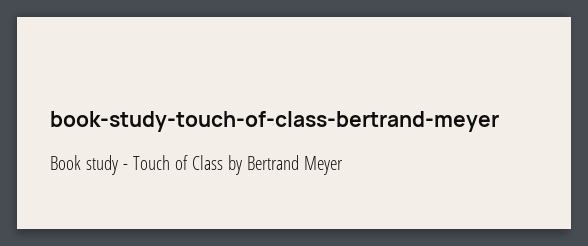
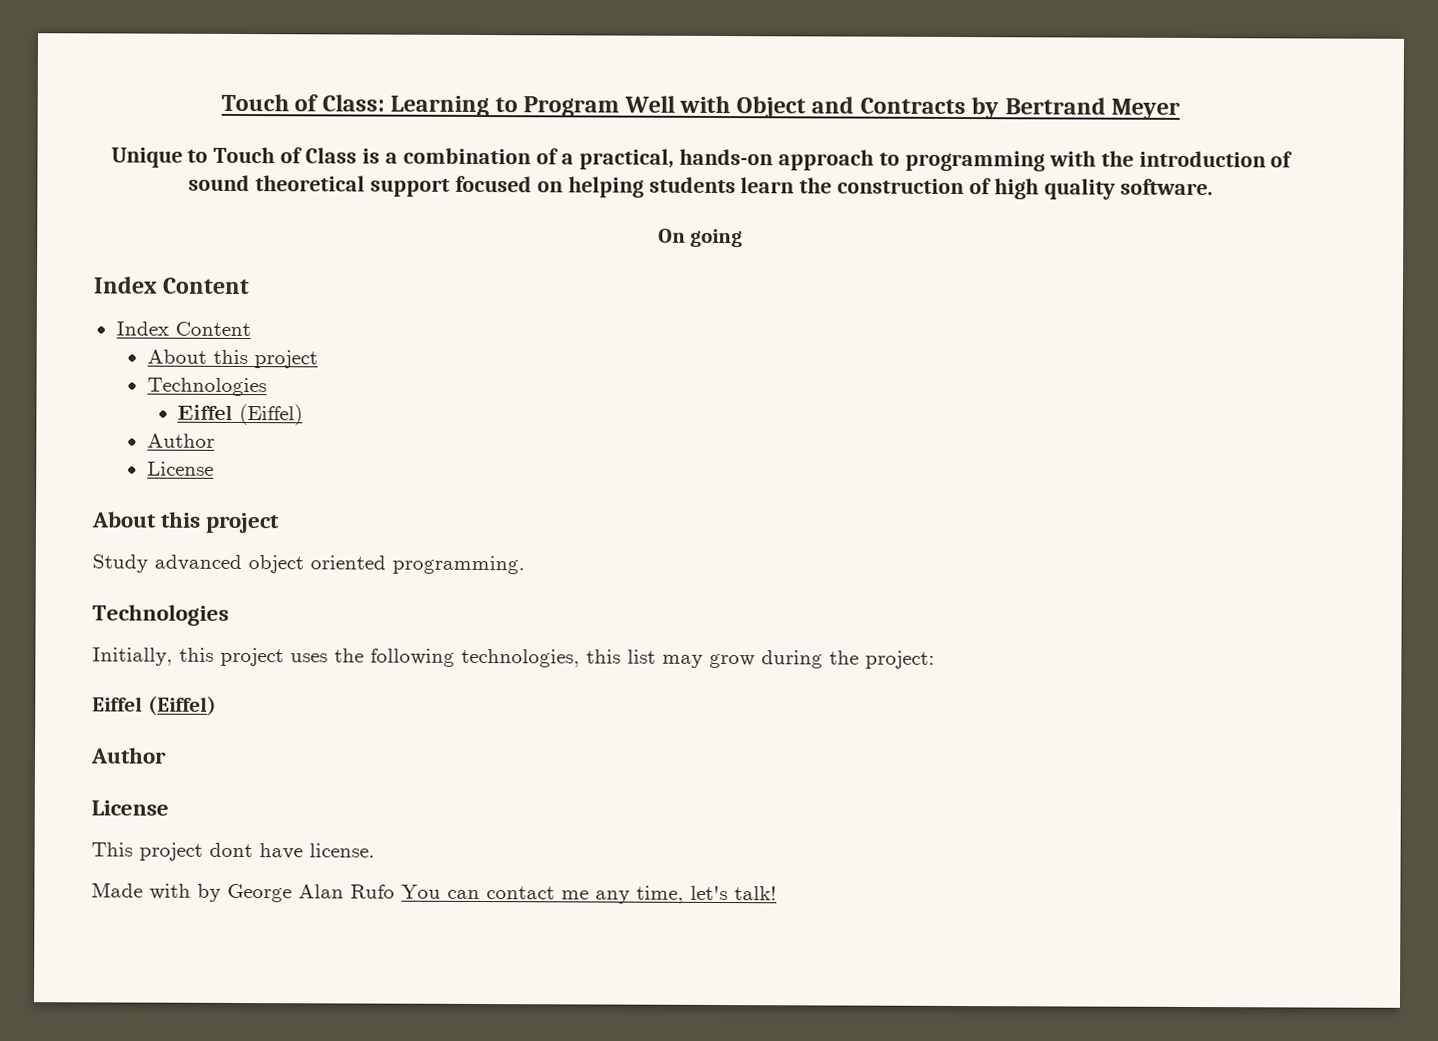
[50,111,499,132] [50,155,343,175] book-study-touch-of-class-bertrand-meyer // Book study - Touch of Class by Bertrand Meyer -> [220,93,1181,120] [110,146,1294,172] [187,174,1214,200] [657,228,744,248] [93,276,251,295] [115,321,251,337] [146,349,318,369] [146,377,267,397] [177,403,304,426] [146,433,215,448] [146,461,214,476] [91,511,281,534] [92,554,525,575] [92,604,229,626] [92,647,935,669] [92,695,217,716] [90,747,167,764] [91,800,169,816] [91,842,375,861] [91,882,777,904] Touch of Class: Learning to Program Well with Object and Contracts by Bertrand Meyer // Unique to Touch of Class is a combination of a practical, hands-on approach to programming with the introduction of sound theoretical support focused on helping students learn the construction of high quality software. // On going // Index Content // Index Content // About this project // Technologies // Eiffel (Eiffel) // Author // License // About this project // Study advanced object oriented programming. // Technologies // Initially, this project uses the following technologies, this list may grow during the project: // Eiffel (Eiffel) // Author // License // This project dont have license. // Made with by George Alan Rufo You can contact me any time, let's talk!

